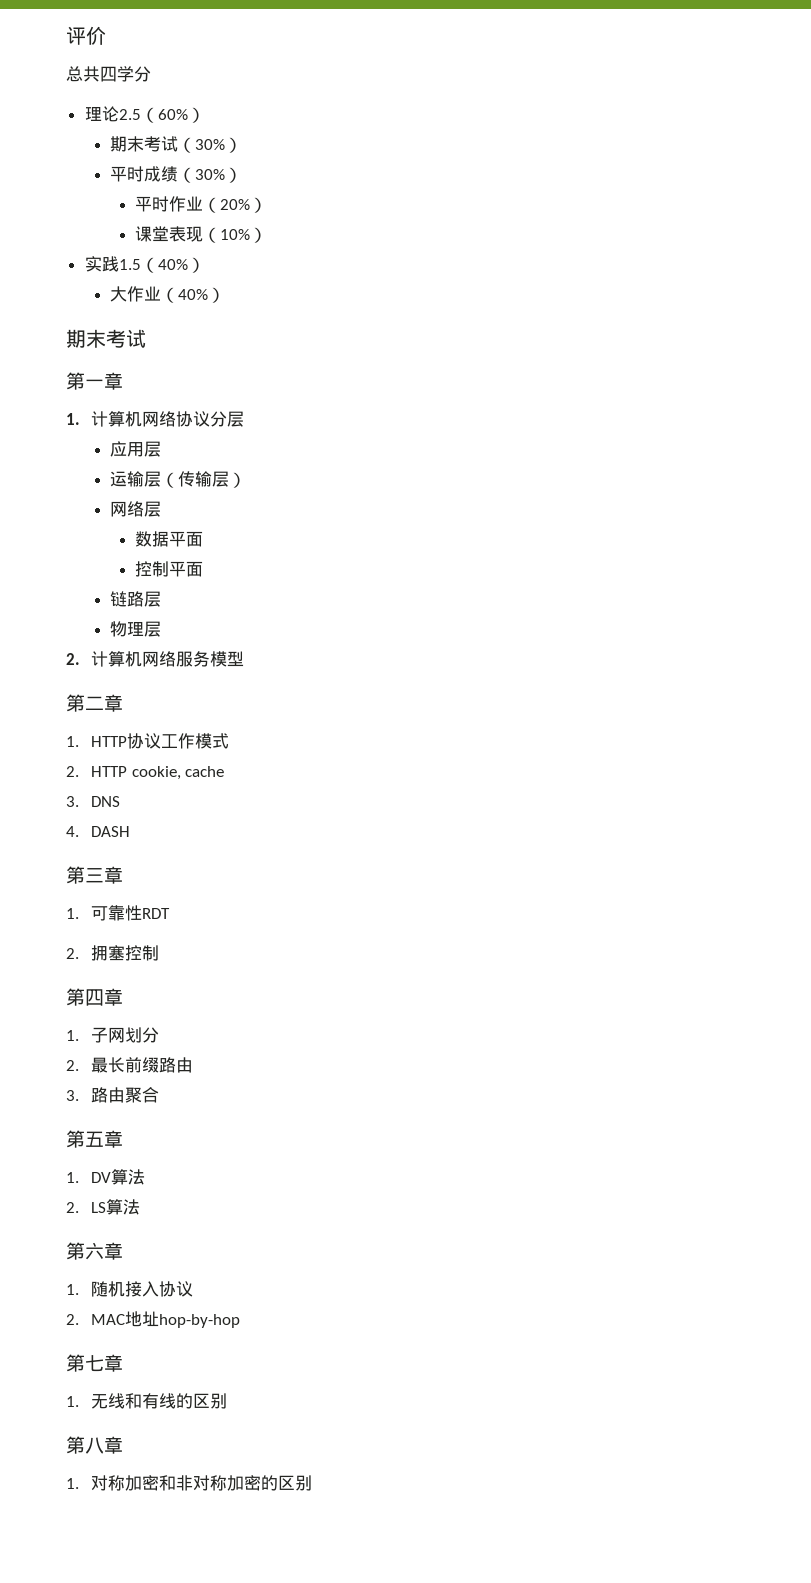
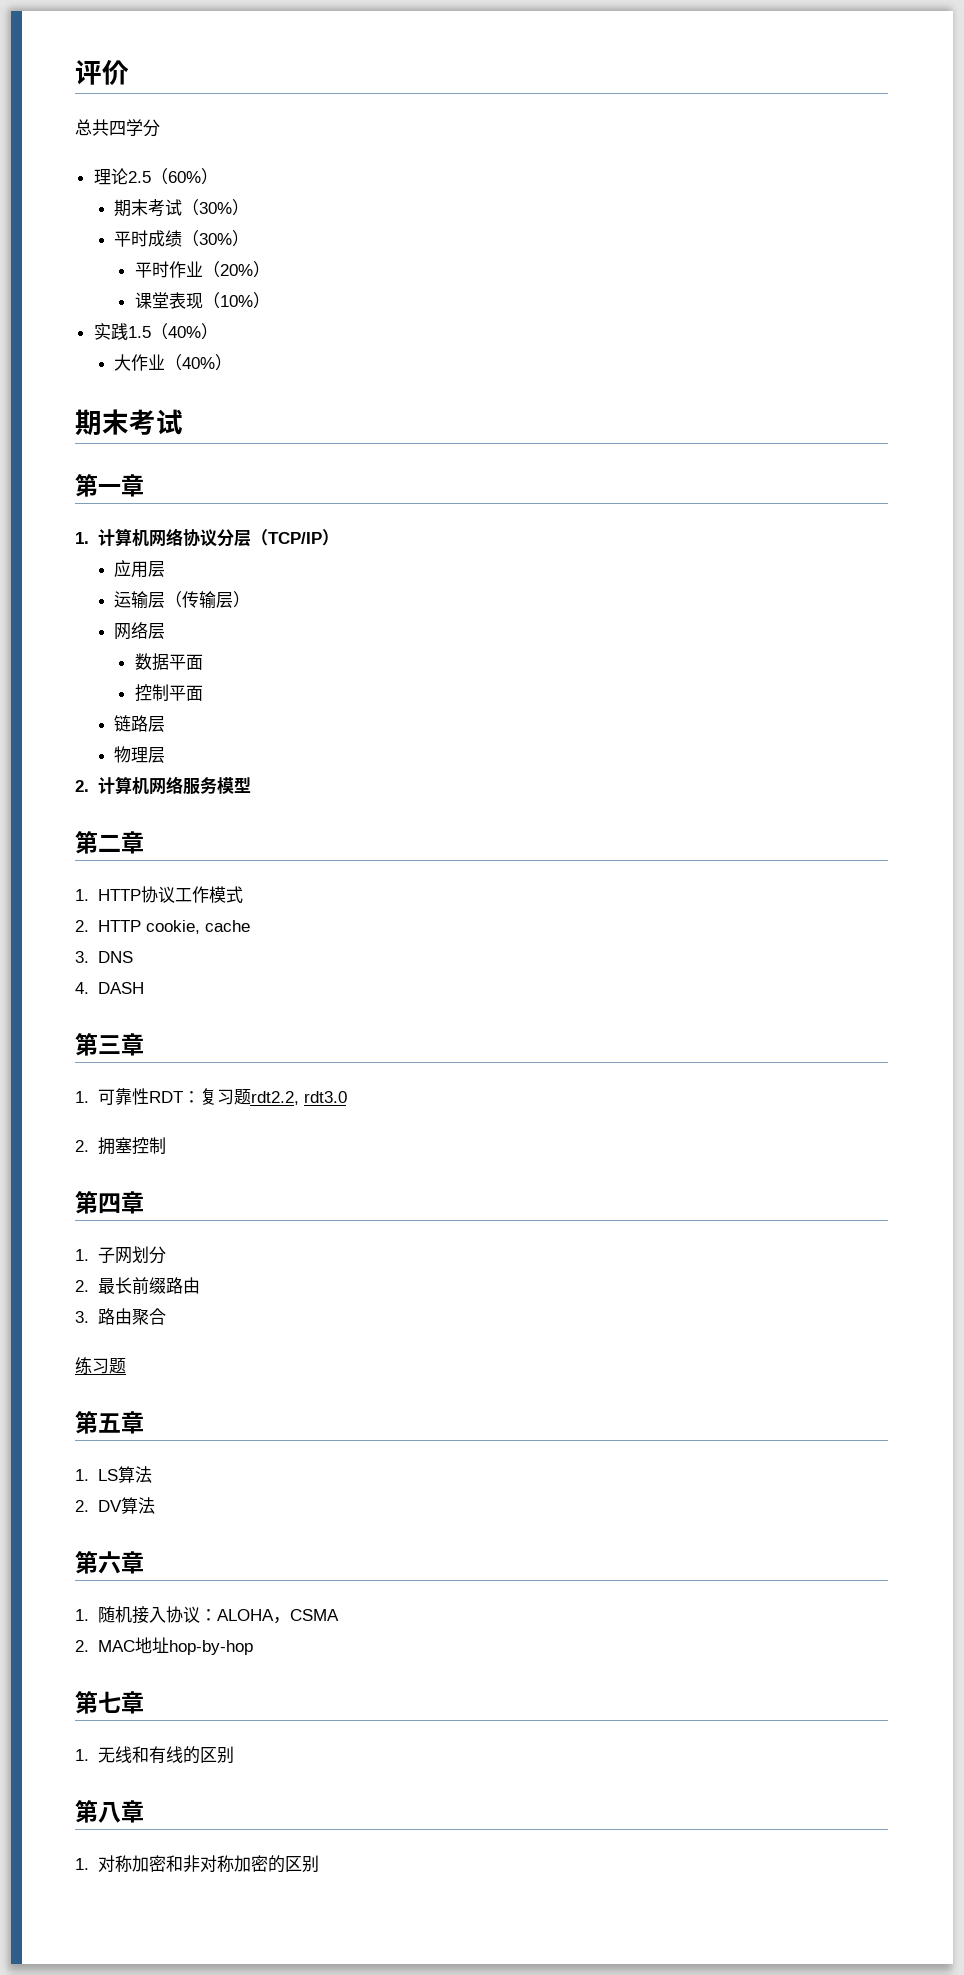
(245, 419) none -> [250,529,339,546] （TCP/IP）
(171, 913) none -> [182,1088,347,1105] ：复习题rdt2.2, rdt3.0
(160, 1095) none -> [75,1357,126,1374] // 练习题
[91,1172,112,1183] DV -> [97,1469,118,1481] LS
[91,1202,107,1213] LS -> [97,1500,122,1512] DV
(194, 1289) none -> [199,1609,339,1624] ：ALOHA，CSMA

